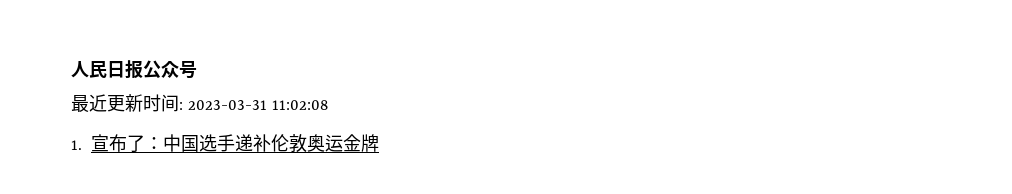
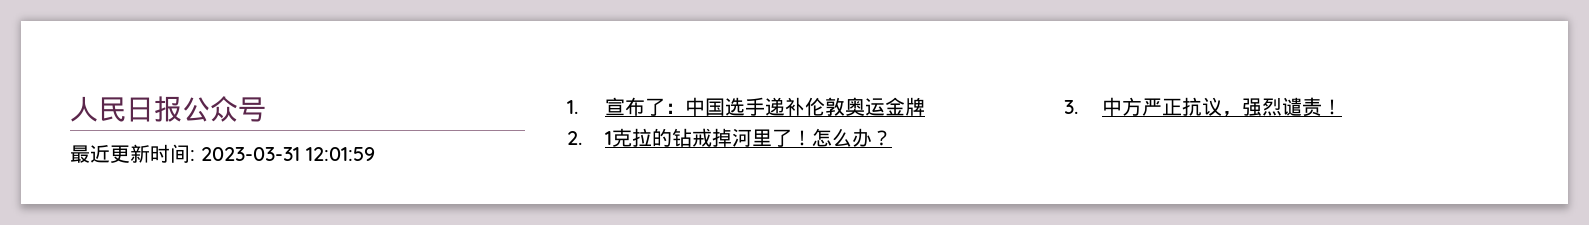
[271,100,328,110] 11:02:08 -> [306,147,375,161] 12:01:59
(380, 143) none -> [567,128,893,147] [1064,97,1343,117] // 2. 1克拉的钻戒掉河里了！怎么办？ // 3.中方严正抗议，强烈谴责！

